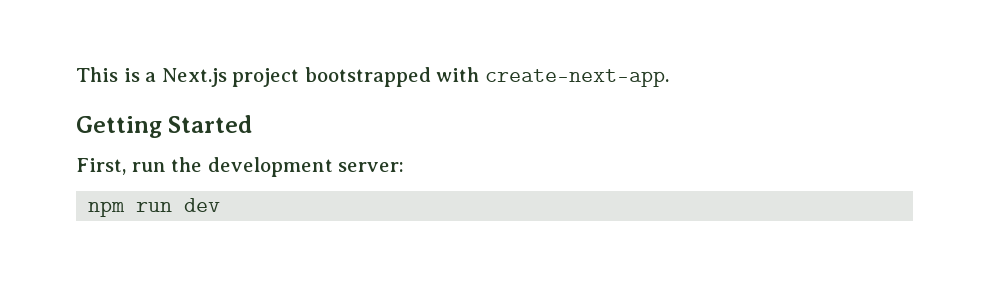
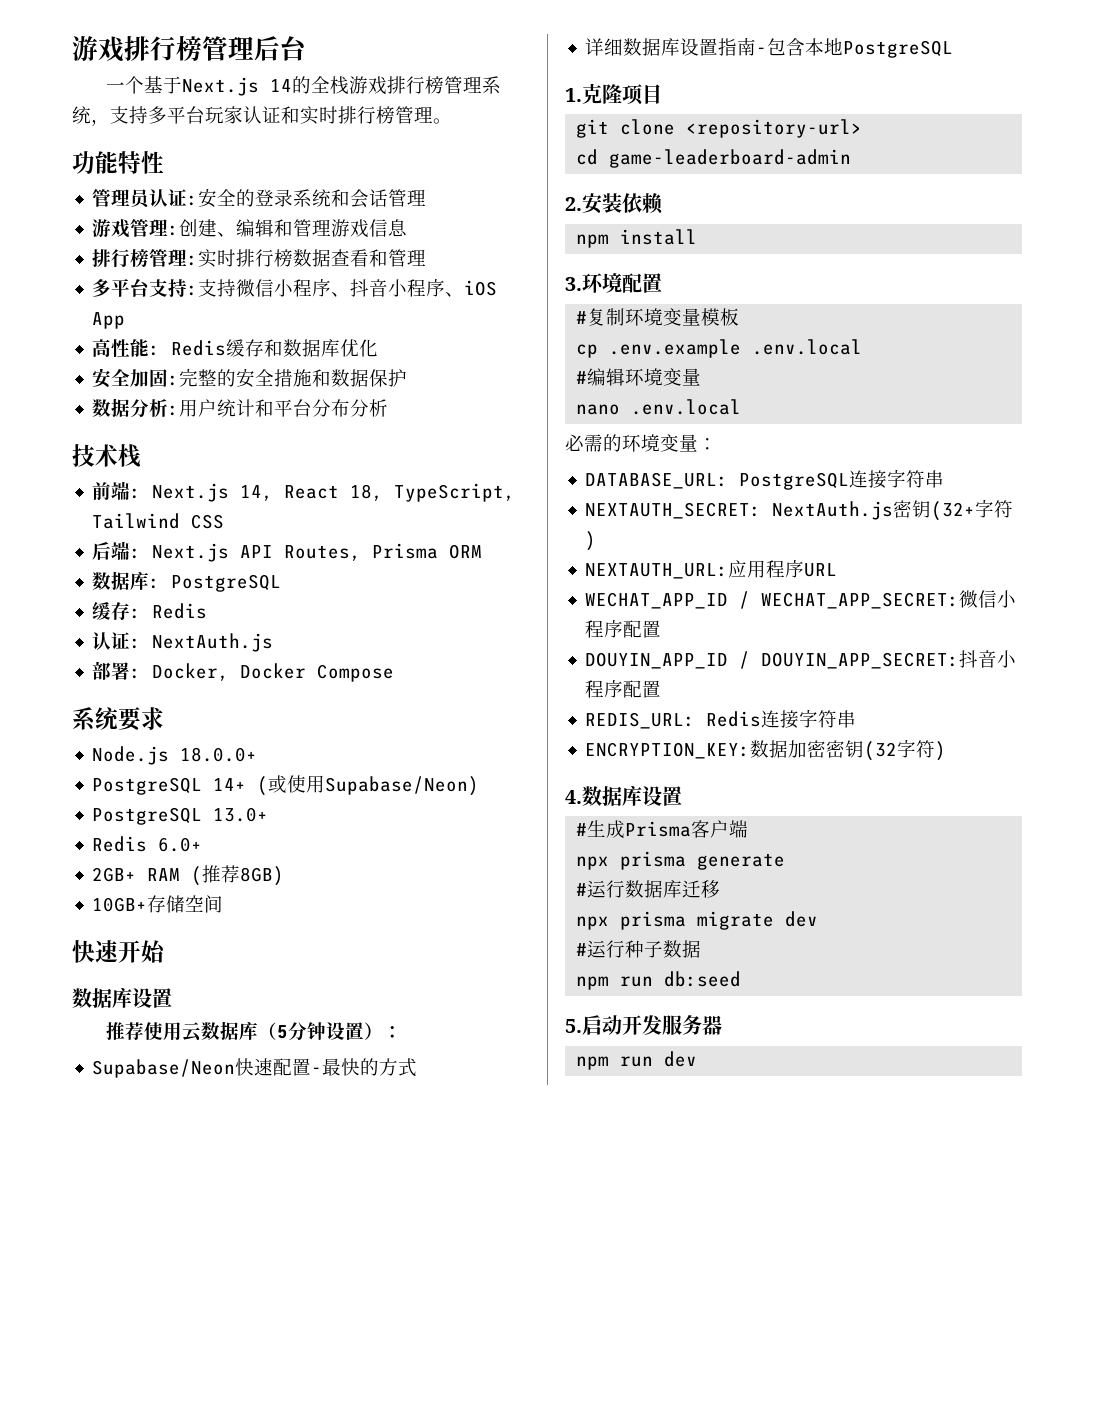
[76,67,669,87] [76,115,253,138] [76,157,405,177] This is a Next.js project bootstrapped with create-next-app. // Getting Started // First, run the development server: -> [72,35,307,62] [105,76,501,96] [72,106,452,126] [72,151,164,174] [92,188,427,209] [92,219,408,238] [92,249,427,268] [92,278,498,297] [92,312,126,329] [92,339,379,358] [92,368,408,388] [92,398,389,418] [72,444,141,468] [92,481,516,502] [92,513,225,529] [92,541,483,562] [92,571,282,592] [92,602,208,620] [92,632,274,652] [92,661,395,682] [72,707,164,731] [92,746,258,765] [92,775,480,796] [92,807,269,825] [92,836,203,852] [92,865,285,886] [92,895,224,913] [72,940,166,963] [72,987,172,1008] [105,1021,402,1042] [92,1058,418,1078] [585,37,954,58] [565,83,662,105] [576,119,863,138] [576,149,852,168] [565,193,663,214] [576,229,698,248] [565,273,662,293] [576,308,740,326] [576,339,863,358] [576,368,702,386] [576,399,742,415] [565,434,717,452] [585,469,945,490] [585,499,1014,521] [585,531,597,551] [585,560,838,579] [585,590,1017,609] [585,620,662,638] [585,650,1017,669] [585,680,662,698] [585,709,857,729] [585,739,947,761] [565,785,682,806] [576,820,749,839] [576,851,786,870] [576,880,721,898] [576,911,819,930] [576,940,702,958] [576,971,742,990] [565,1015,722,1035] 游戏排行榜管理后台 // 一个基于Next.js 14的全栈游戏排行榜管理系统，支持多平台玩家认证和实时排行榜管理。 // 功能特性 // 管理员认证:安全的登录系统和会话管理 // 游戏管理:创建、编辑和管理游戏信息 // 排行榜管理:实时排行榜数据查看和管理 // 多平台支持:支持微信小程序、抖音小程序、iOS App // 高性能: Redis缓存和数据库优化 // 安全加固:完整的安全措施和数据保护 // 数据分析:用户统计和平台分布分析 // 技术栈 // 前端: Next.js 14, React 18, TypeScript, Tailwind CSS // 后端: Next.js API Routes, Prisma ORM // 数据库: PostgreSQL // 缓存: Redis // 认证: NextAuth.js // 部署: Docker, Docker Compose // 系统要求 // Node.js 18.0.0+ // PostgreSQL 14+ (或使用Supabase/Neon) // PostgreSQL 13.0+ // Redis 6.0+ // 2GB+ RAM (推荐8GB) // 10GB+存储空间 // 快速开始 // 数据库设置 // 推荐使用云数据库（5分钟设置）： // Supabase/Neon快速配置-最快的方式 // 详细数据库设置指南-包含本地PostgreSQL // 1.克隆项目 // git clone <repository-url> // cd game-leaderboard-admin // 2.安装依赖 // npm install // 3.环境配置 // #复制环境变量模板 // cp .env.example .env.local // #编辑环境变量 // nano .env.local // 必需的环境变量： // DATABASE_URL: PostgreSQL连接字符串 // NEXTAUTH_SECRET: NextAuth.js密钥(32+字符) // NEXTAUTH_URL:应用程序URL // WECHAT_APP_ID / WECHAT_APP_SECRET:微信小程序配置 // DOUYIN_APP_ID / DOUYIN_APP_SECRET:抖音小程序配置 // REDIS_URL: Redis连接字符串 // ENCRYPTION_KEY:数据加密密钥(32字符) // 4.数据库设置 // #生成Prisma客户端 // npx prisma generate // #运行数据库迁移 // npx prisma migrate dev // #运行种子数据 // npm run db:seed // 5.启动开发服务器

